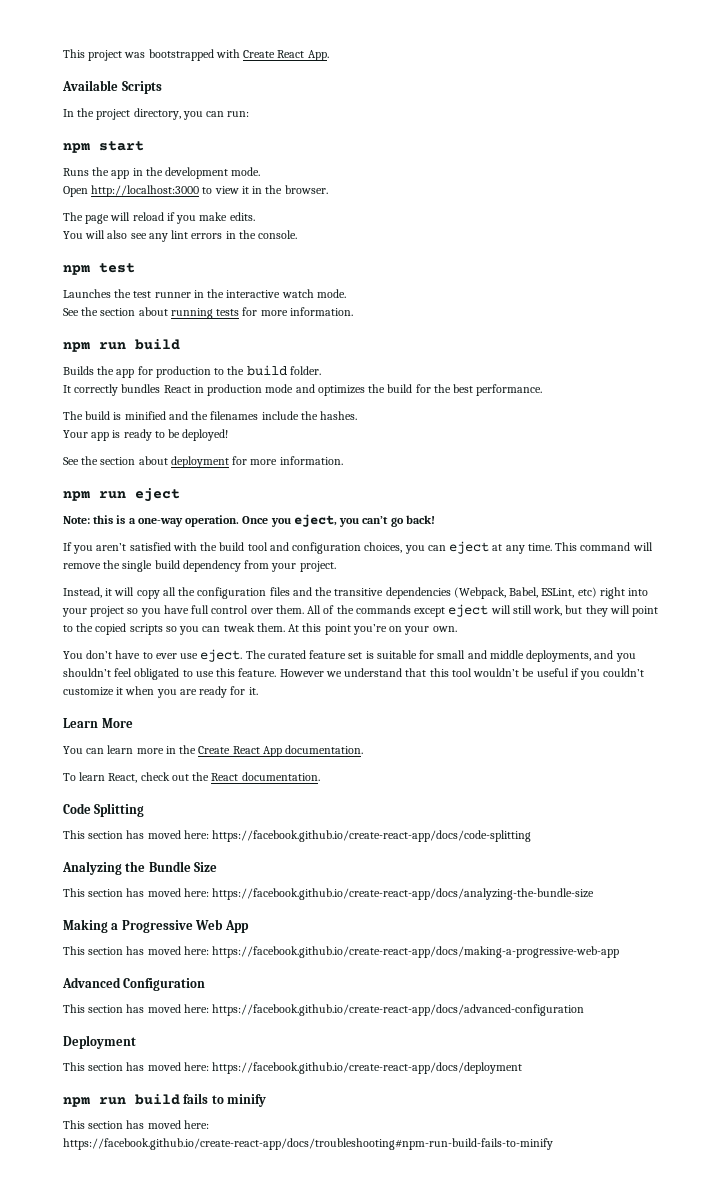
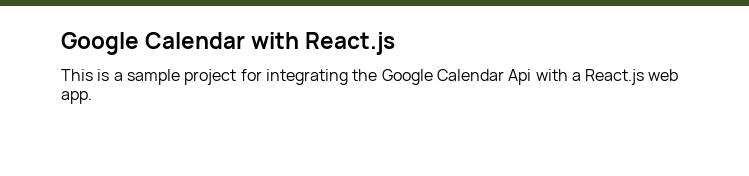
[63,49,329,61] [62,80,162,94] [63,108,250,120] [63,141,144,153] [63,167,261,179] [63,185,328,197] [63,212,255,224] [63,230,298,242] [63,263,135,275] [63,289,346,298] [63,307,353,319] [63,339,180,352] [63,365,321,378] [63,384,543,396] [63,411,358,420] [63,429,229,441] [63,456,343,468] [63,488,180,502] [63,514,435,527] [63,541,653,554] [63,560,336,572] [63,587,649,599] [62,604,659,617] [63,623,457,635] [63,649,636,662] [63,668,645,680] [63,686,258,698] [63,718,133,728] [63,745,364,757] [63,772,320,783] [63,803,145,817] [63,830,532,842] [62,861,218,875] [63,888,595,900] [63,919,249,933] [63,946,620,958] [62,977,206,991] [63,1004,585,1016] [63,1035,136,1049] [63,1062,523,1074] [63,1093,267,1107] [63,1120,209,1129] [63,1138,553,1150] This project was bootstrapped with Create React App. // Available Scripts // In the project directory, you can run: // npm start // Runs the app in the development mode. // Open http://localhost:3000 to view it in the browser. // The page will reload if you make edits. // You will also see any lint errors in the console. // npm test // Launches the test runner in the interactive watch mode. // See the section about running tests for more information. // npm run build // Builds the app for production to the build folder. // It correctly bundles React in production mode and optimizes the build for the best performance. // The build is minified and the filenames include the hashes. // Your app is ready to be deployed! // See the section about deployment for more information. // npm run eject // Note: this is a one-way operation. Once you eject, you can’t go back! // If you aren’t satisfied with the build tool and configuration choices, you can eject at any time. This command will remove the single build dependency from your project. // Instead, it will copy all the configuration files and the transitive dependencies (Webpack, Babel, ESLint, etc) right into your project so you have full control over them. All of the commands except eject will still work, but they will point to the copied scripts so you can tweak them. At this point you’re on your own. // You don’t have to ever use eject. The curated feature set is suitable for small and middle deployments, and you shouldn’t feel obligated to use this feature. However we understand that this tool wouldn’t be useful if you couldn’t customize it when you are ready for it. // Learn More // You can learn more in the Create React App documentation. // To learn React, check out the React documentation. // Code Splitting // This section has moved here: https://facebook.github.io/create-react-app/docs/code-splitting // Analyzing the Bundle Size // This section has moved here: https://facebook.github.io/create-react-app/docs/analyzing-the-bundle-size // Making a Progressive Web App // This section has moved here: https://facebook.github.io/create-react-app/docs/making-a-progressive-web-app // Advanced Configuration // This section has moved here: https://facebook.github.io/create-react-app/docs/advanced-configuration // Deployment // This section has moved here: https://facebook.github.io/create-react-app/docs/deployment // npm run build fails to minify // This section has moved here: https://facebook.github.io/create-react-app/docs/troubleshooting#npm-run-build-fails-to-minify -> [61,32,396,55] [61,69,679,85] [61,91,92,104] Google Calendar with React.js // This is a sample project for integrating the Google Calendar Api with a React.js web app.

